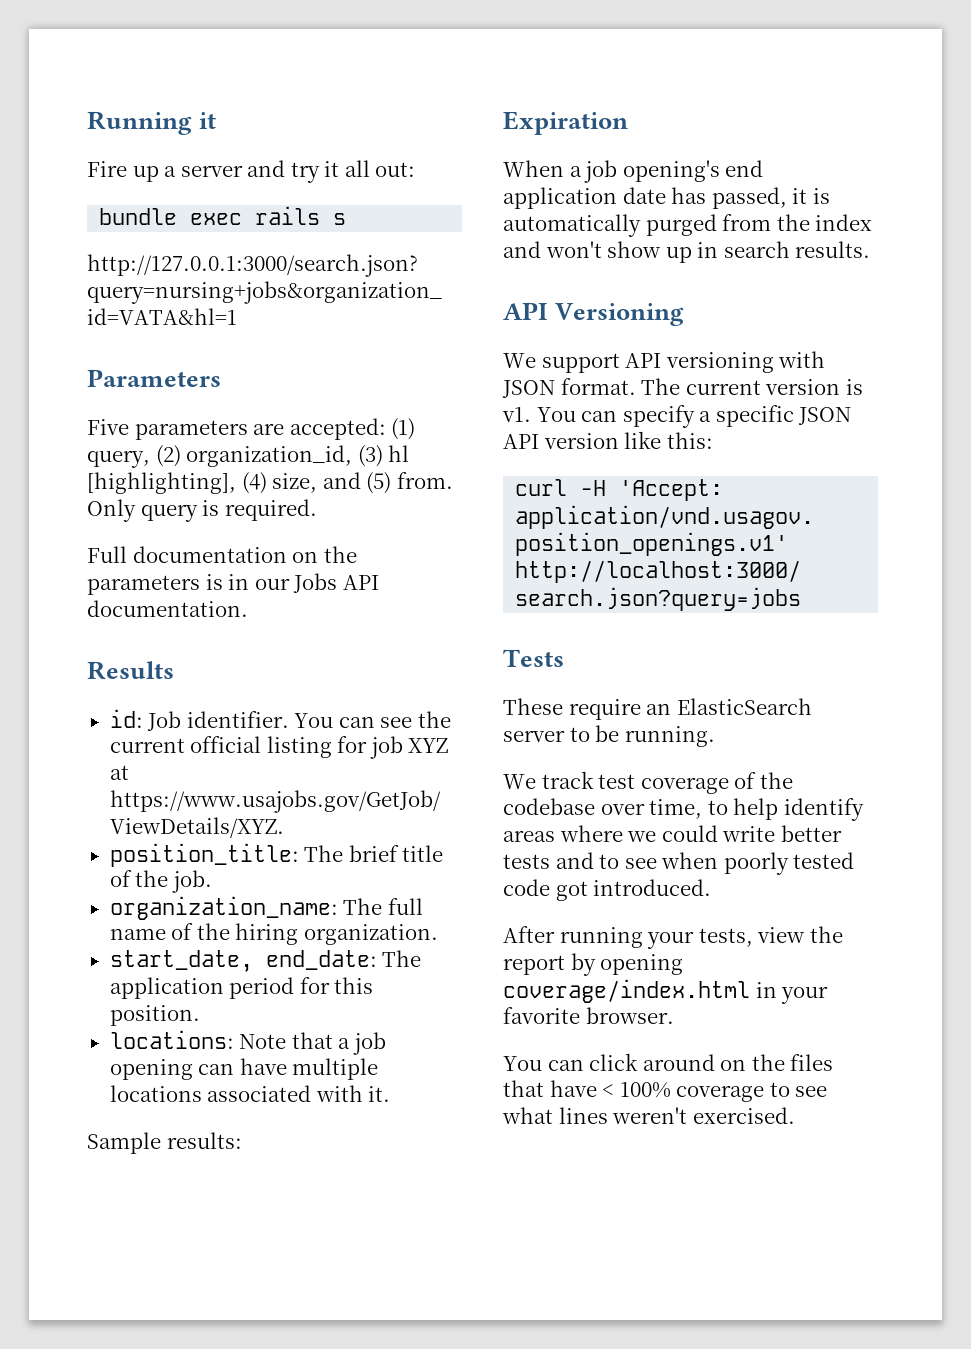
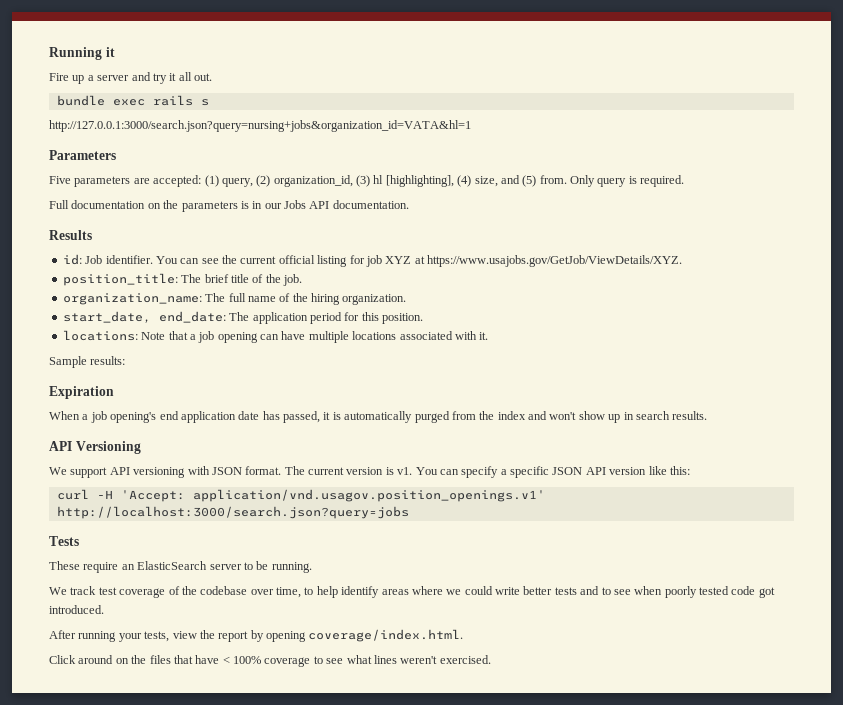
[375,162,416,177] out: -> [194,73,212,81] out.
[503,979,829,1004] [503,1007,674,1024] [503,1053,639,1071] coverage/index.html in your favorite browser. // You can click -> [308,629,464,642] [49,655,76,664] coverage/index.html. // Click

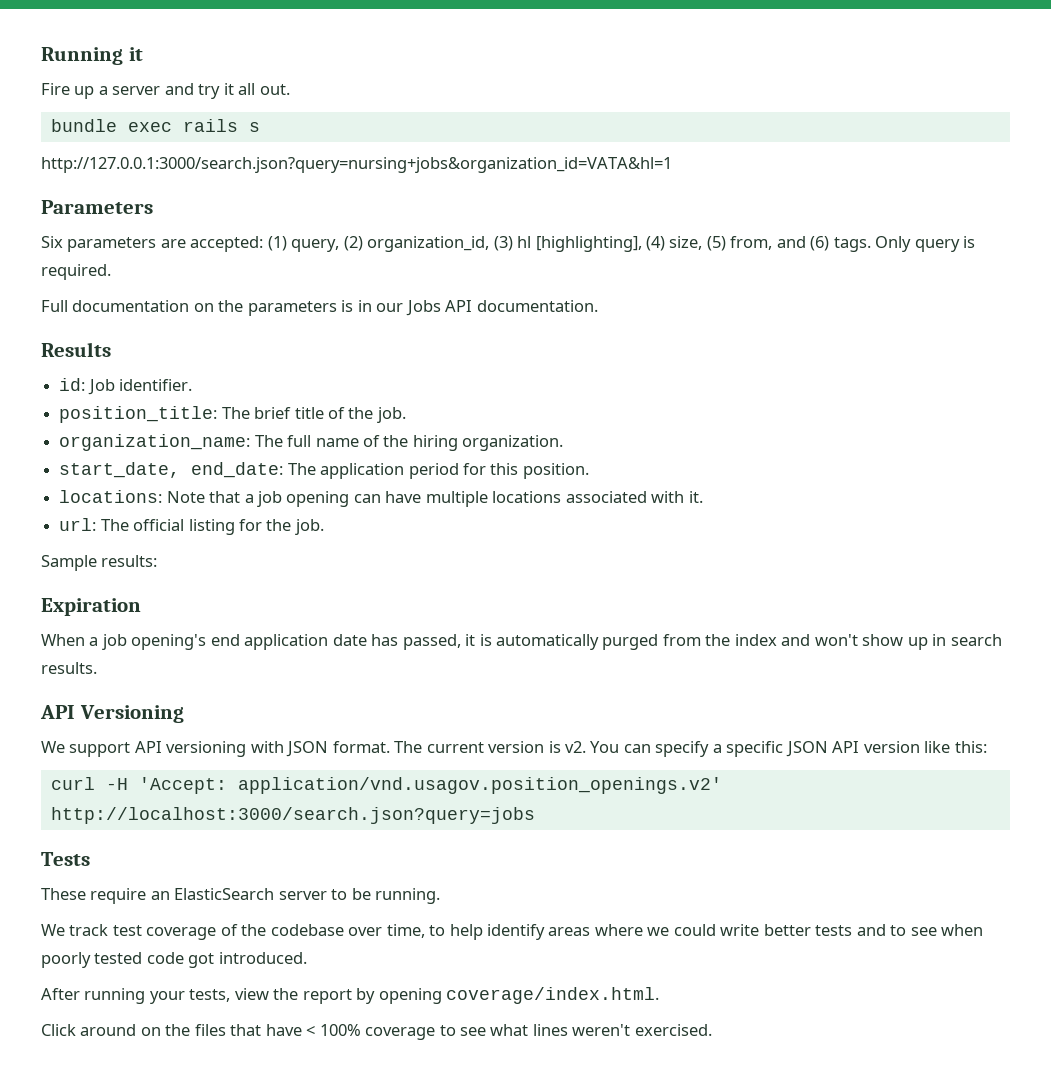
[49,176,71,184] Five -> [41,236,63,248] Six
[500,175,567,187] and (5) from. -> [706,236,871,252] (5) from, and (6) tags.
[155,255,682,267] You can see the current official listing for job XYZ at https://www.usajobs.gov/GetJob/ViewDetails/XYZ. -> (193, 385) none
(489, 336) none -> [59,518,324,535] // url: The official listing for the job.
[397,467,413,475] v1. -> [565,741,587,753] v2.
[192,489,545,502] application/vnd.usagov.position_openings.v1' -> [237,777,722,794] application/vnd.usagov.position_openings.v2'

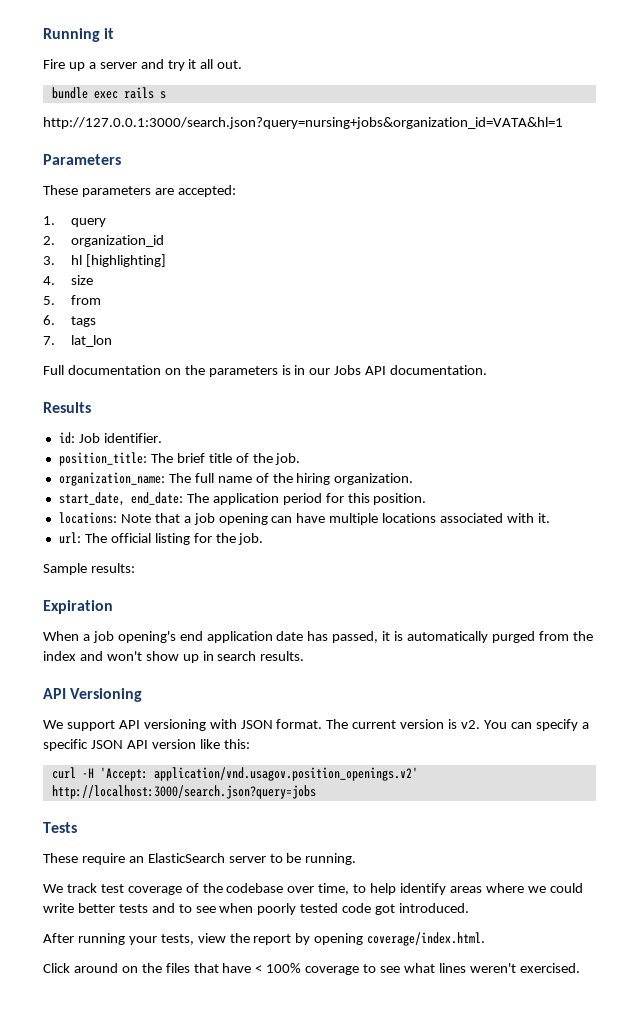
[41,236,63,248] Six -> [43,185,78,195] These
[267,236,976,252] [41,264,111,280] (1) query, (2) organization_id, (3) hl [highlighting], (4) size, (5) from, and (6) tags. Only query is required. -> [43,216,107,227] [43,235,165,247] [43,254,167,267] [43,275,94,285] [43,295,102,305] [43,315,97,327] [43,335,113,347] // 1. query // 2. organization_id // 3. hl [highlighting] // 4. size // 5. from // 6. tags // 7. lat_lon

